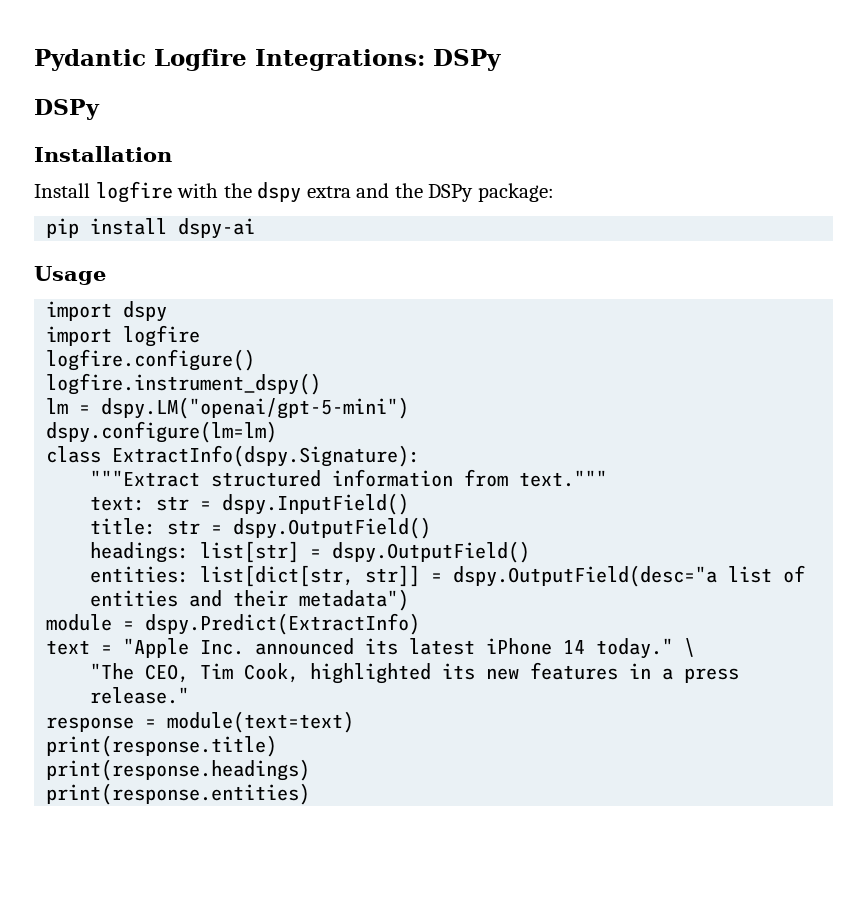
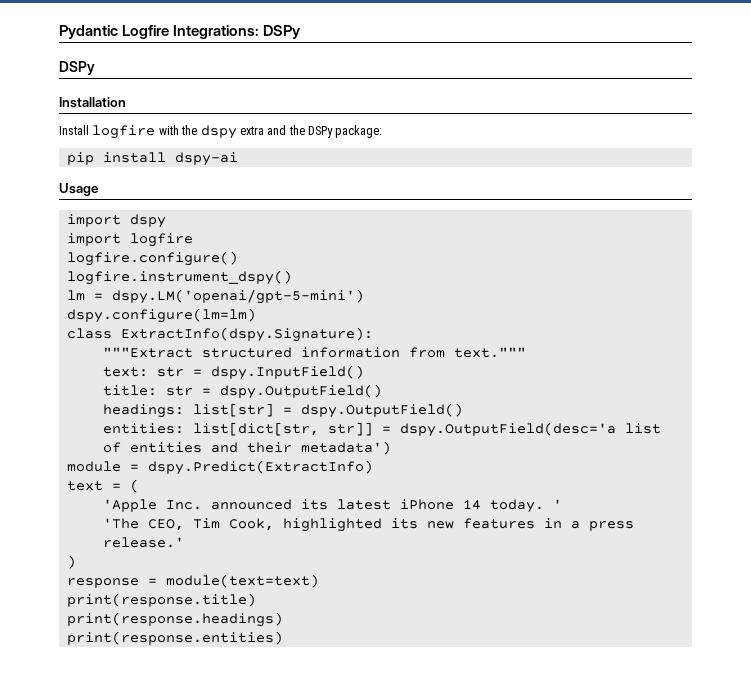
[101,397,410,419] dspy.LM("openai/gpt-5-mini") -> [111,289,364,304] dspy.LM('openai/gpt-5-mini')
[453,565,718,587] dspy.OutputField(desc="a -> [399,422,616,437] dspy.OutputField(desc='a
[299,589,410,611] metadata") -> [300,441,391,455] metadata')
[123,638,190,658] "Apple -> [129,479,139,493] [102,499,157,512] ( // 'Apple
[596,638,696,659] [90,663,135,680] today." \ // "The -> [489,499,562,513] [102,518,139,529] today. ' // 'The
[90,687,190,704] release." -> [102,537,184,548] [66,555,76,569] release.' // )

